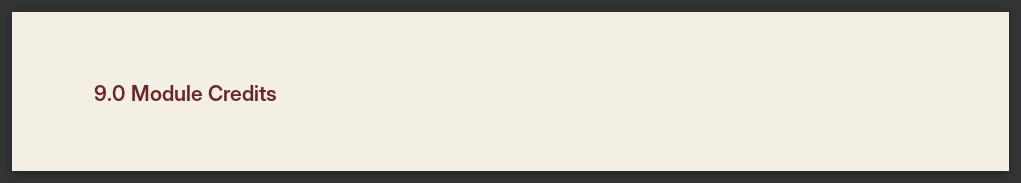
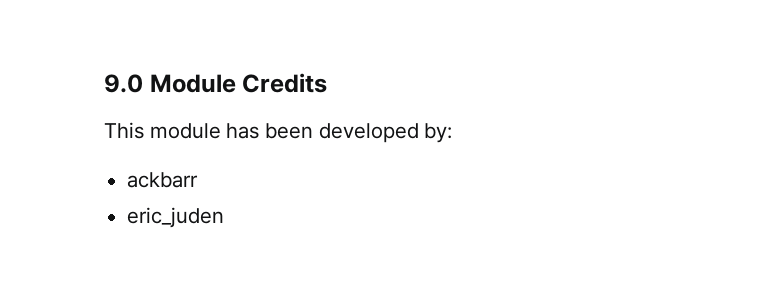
(278, 93) none -> [104,122,453,143] [127,172,199,188] [127,207,225,228] // This module has been developed by: // ackbarr // eric_juden

